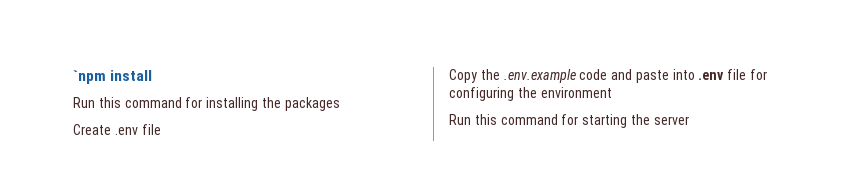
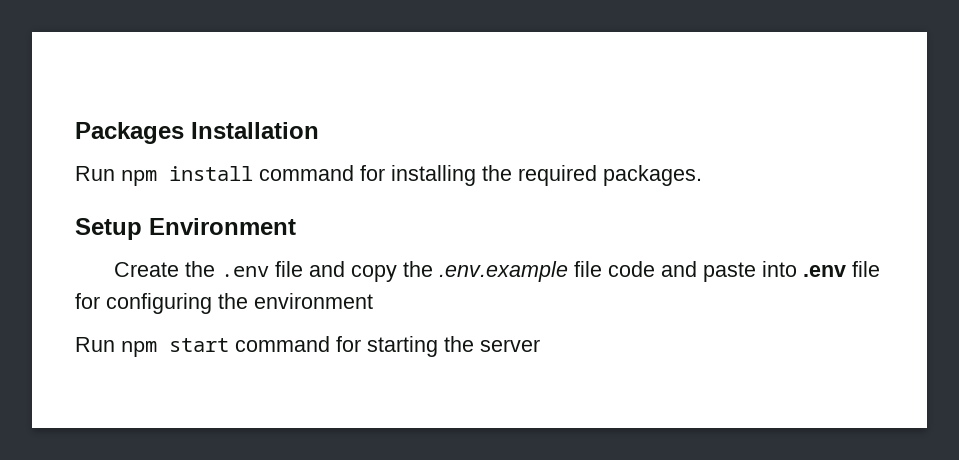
[73,70,153,84] [73,97,121,108] `npm install // Run this -> [75,122,319,144] [75,166,253,186] Packages Installation // Run npm install
[284,97,340,111] packages -> [518,165,702,186] [75,218,296,240] required packages. // Setup Environment
[114,124,161,135] [449,69,477,83] .env file // Copy -> [185,261,398,282] the .env file and copy
(576, 76) none -> [574,261,603,277] file
[474,114,497,125] this -> [121,338,229,357] npm start

